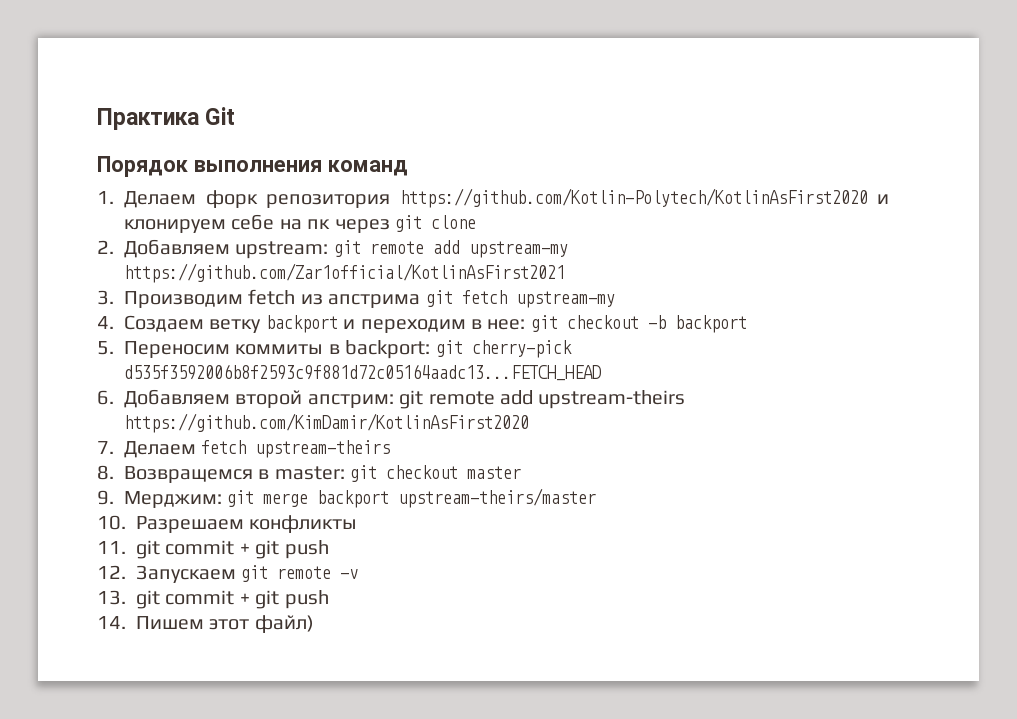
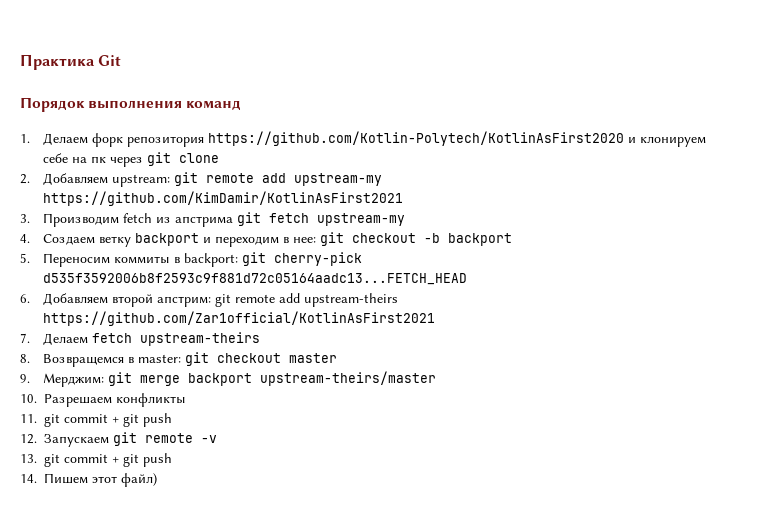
[124,263,565,283] https://github.com/Zar1official/KotlinAsFirst2021 -> [42,191,403,206] https://github.com/KimDamir/KotlinAsFirst2021
[124,413,529,433] https://github.com/KimDamir/KotlinAsFirst2020 -> [42,311,435,326] https://github.com/Zar1official/KotlinAsFirst2021

